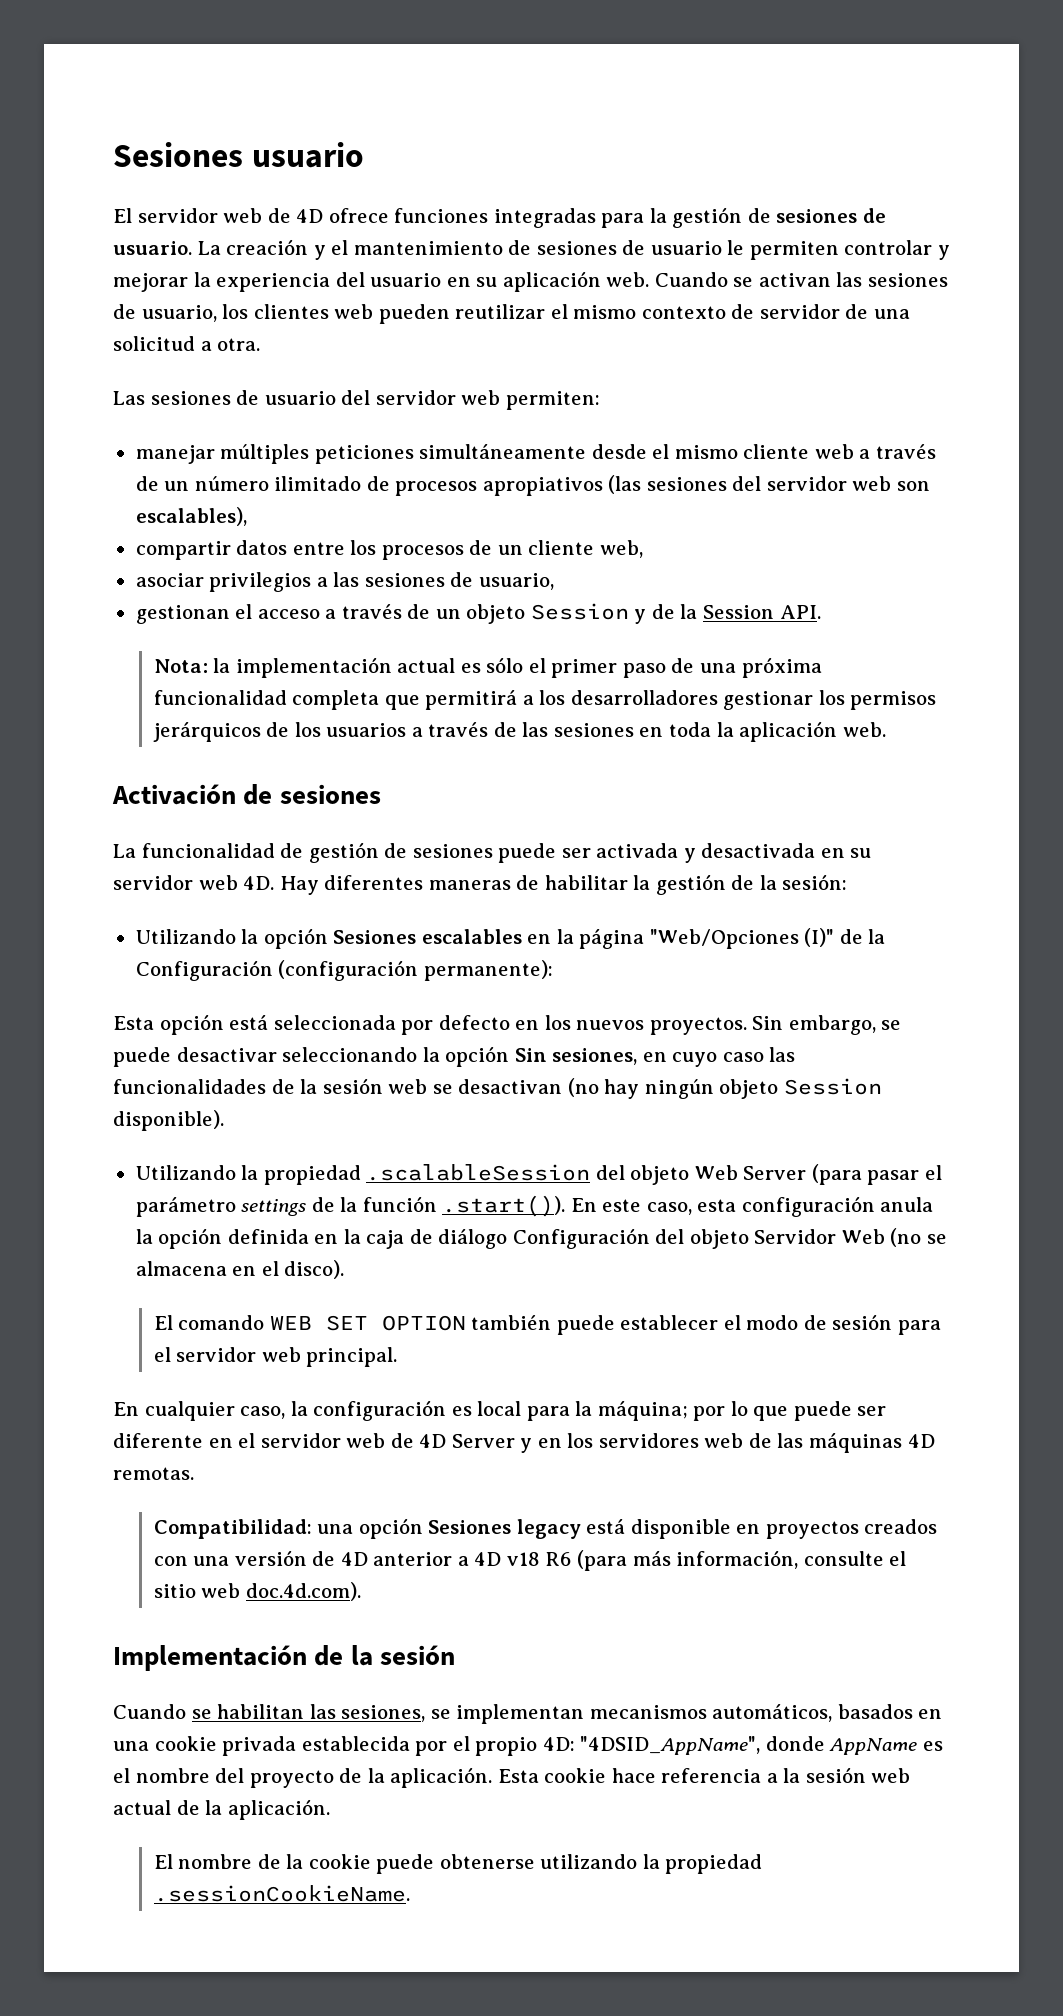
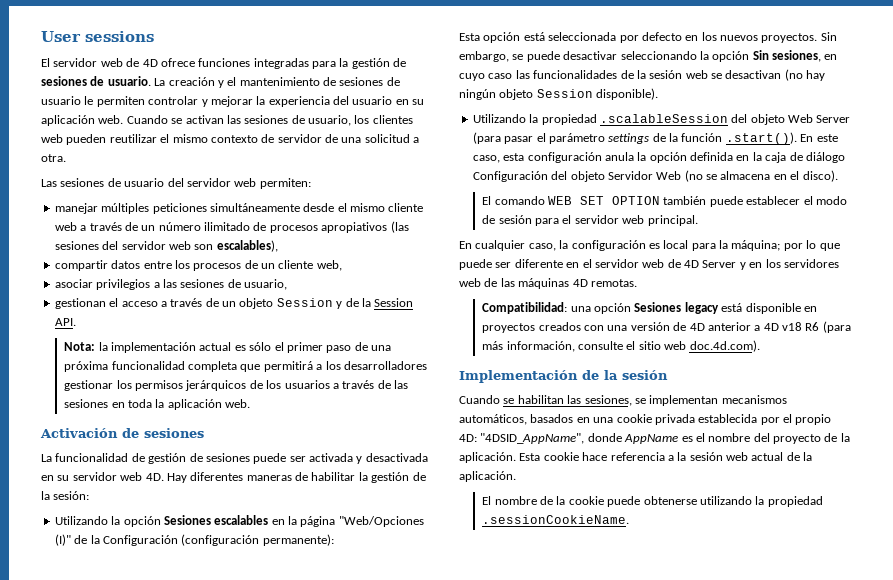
[113,142,365,168] Sesiones usuario -> [41,31,154,42] User sessions

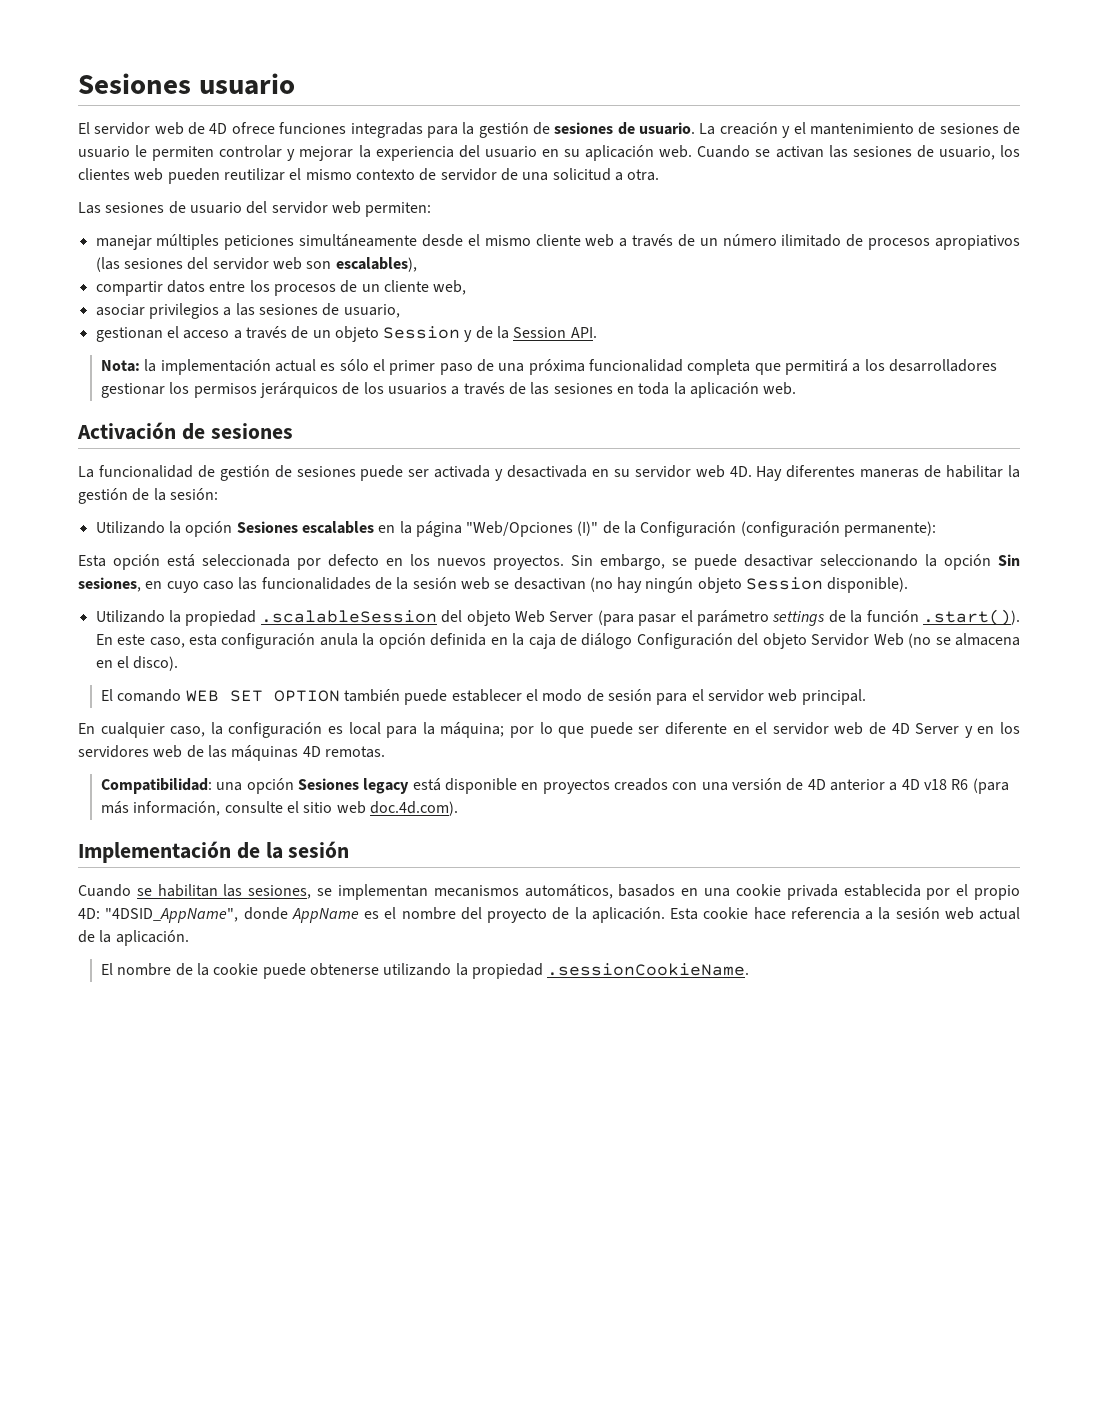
[41,31,154,42] User sessions -> [78,73,295,95] Sesiones usuario

